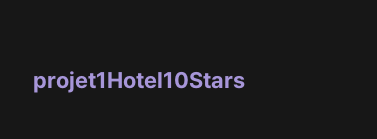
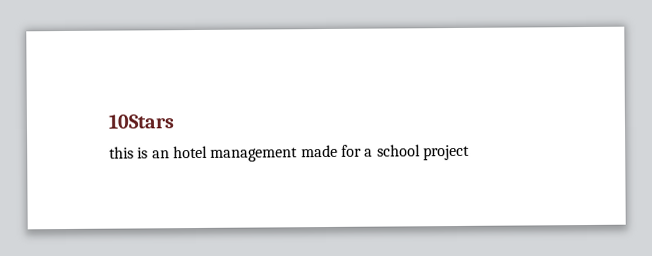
[33,71,245,93] projet1Hotel10Stars -> [108,114,174,129] [109,144,470,162] 10Stars // this is an hotel management made for a school project

